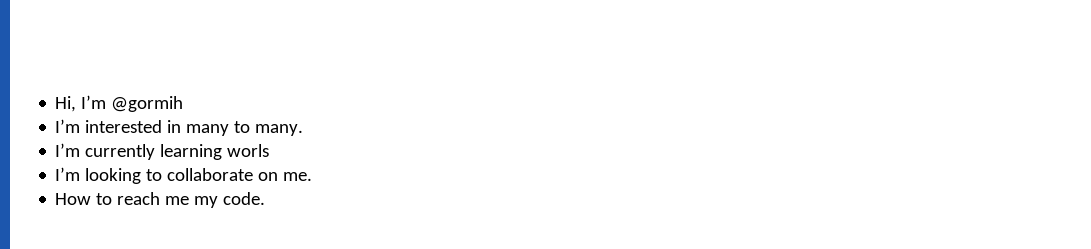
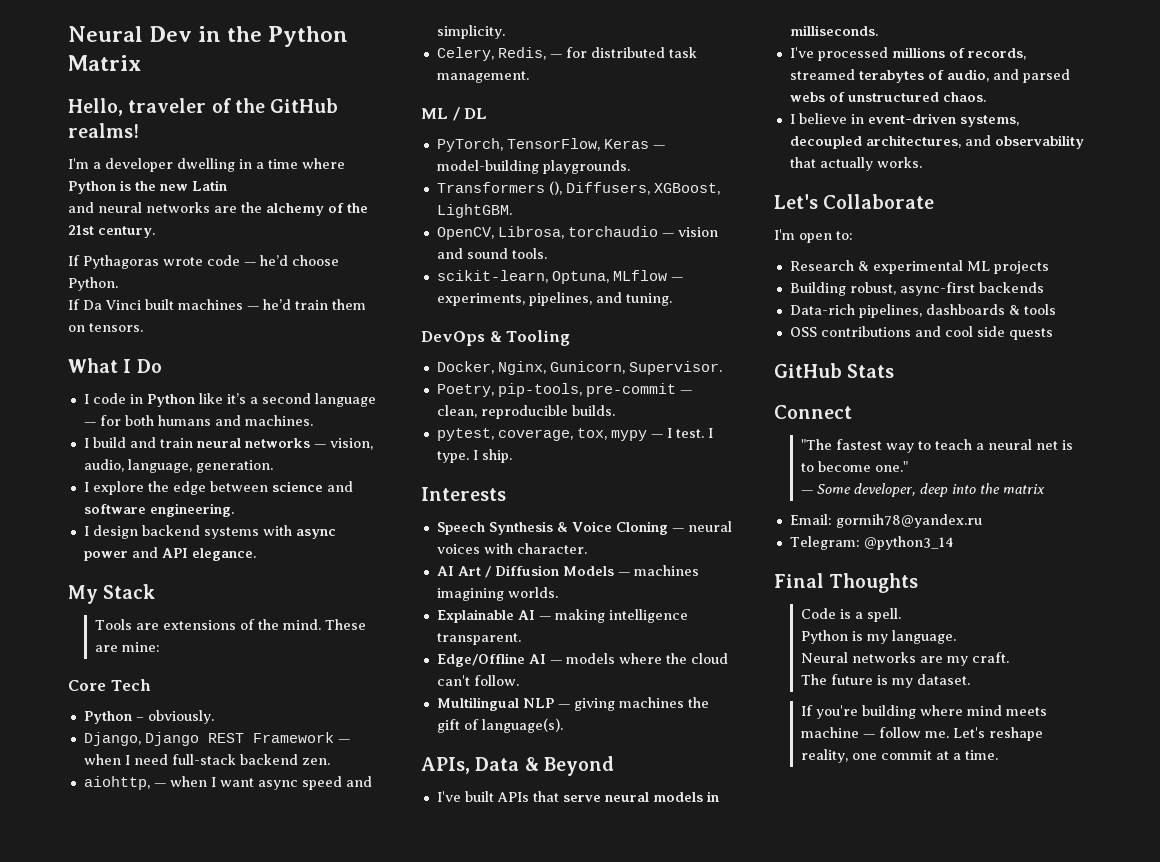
[55,95,184,112] [55,119,304,136] [55,143,270,160] [55,167,313,184] [55,192,266,208] Hi, I’m @gormih // I’m interested in many to many. // I’m currently learning worls // I’m looking to collaborate on me. // How to reach me my code. -> [68,26,349,47] [68,55,141,71] [68,98,339,116] [68,123,139,138] [68,158,345,172] [68,180,227,194] [68,202,368,216] [68,225,155,238] [68,255,339,269] [68,277,118,291] [68,299,366,310] [68,323,143,332] [68,358,162,373] [83,393,376,407] [83,415,313,426] [83,437,373,450] [83,459,273,473] [83,481,353,495] [83,503,234,517] [83,525,336,539] [83,547,256,561] [68,584,156,604] [94,619,366,630] [94,642,160,652] [68,679,151,691] [83,710,214,724] [83,732,350,746] [83,754,330,765] [83,776,372,790] [436,25,505,39] [436,47,697,61] [436,71,529,83] [421,107,488,121] [436,138,665,152] [436,160,630,174] [436,181,720,195] [436,204,512,218] [436,226,718,240] [436,248,547,259] [436,270,683,284] [436,292,672,306] [421,330,571,346] [436,361,722,375] [436,383,692,397] [436,405,615,419] [436,428,713,441] [436,449,512,463] [421,487,506,501] [436,521,732,535] [436,543,587,554] [436,565,699,578] [436,587,558,601] [436,609,688,623] [436,633,521,645] [436,653,728,667] [436,675,519,686] [436,697,709,711] [436,718,563,733] [421,756,614,776] [436,791,719,802] [789,25,878,36] [789,47,1026,61] [789,69,1070,83] [789,92,986,102] [789,113,1019,127] [789,135,1084,149] [789,157,922,171] [774,194,935,209] [774,229,853,243] [789,260,1049,274] [789,282,1044,296] [789,304,1056,318] [789,326,1053,340] [774,363,895,378] [774,405,852,419] [800,439,1073,453] [800,461,908,472] [800,483,1045,497] [789,514,982,528] [789,536,954,550] [774,573,919,593] [800,608,901,622] [800,630,956,644] [800,652,1009,666] [800,674,970,688] [800,705,1047,719] [800,727,1043,741] [800,749,998,763] Neural Dev in the Python Matrix // Hello, traveler of the GitHub realms! // I'm a developer dwelling in a time where Python is the new Latin // and neural networks are the alchemy of the 21st century. // If Pythagoras wrote code — he’d choose Python. // If Da Vinci built machines — he’d train them on tensors. // What I Do // I code in Python like it’s a second language — for both humans and machines. // I build and train neural networks — vision, audio, language, generation. // I explore the edge between science and software engineering. // I design backend systems with async power and API elegance. // My Stack // Tools are extensions of the mind. These are mine: // Core Tech // Python – obviously. // Django, Django REST Framework — when I need full-stack backend zen. // aiohttp, — when I want async speed and simplicity. // Celery, Redis, — for distributed task management. // ML / DL // PyTorch, TensorFlow, Keras — model-building playgrounds. // Transformers (), Diffusers, XGBoost, LightGBM. // OpenCV, Librosa, torchaudio — vision and sound tools. // scikit-learn, Optuna, MLflow — experiments, pipelines, and tuning. // DevOps & Tooling // Docker, Nginx, Gunicorn, Supervisor. // Poetry, pip-tools, pre-commit — clean, reproducible builds. // pytest, coverage, tox, mypy — I test. I type. I ship. // Interests // Speech Synthesis & Voice Cloning — neural voices with character. // AI Art / Diffusion Models — machines imagining worlds. // Explainable AI — making intelligence transparent. // Edge/Offline AI — models where the cloud can't follow. // Multilingual NLP — giving machines the gift of language(s). // APIs, Data & Beyond // I've built APIs that serve neural models in milliseconds. // I've processed millions of records, streamed terabytes of audio, and parsed webs of unstructured chaos. // I believe in event-driven systems, decoupled architectures, and observability that actually works. // Let's Collaborate // I'm open to: // Research & experimental ML projects // Building robust, async-first backends // Data-rich pipelines, dashboards & tools // OSS contributions and cool side quests // GitHub Stats // Connect // "The fastest way to teach a neural net is to become one." // — Some developer, deep into the matrix // Email: gormih78@yandex.ru // Telegram: @python3_14 // Final Thoughts // Code is a spell. // Python is my language. // Neural networks are my craft. // The future is my dataset. // If you're building where mind meets machine — follow me. Let's reshape reality, one commit at a time.

